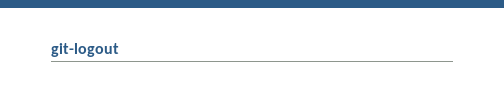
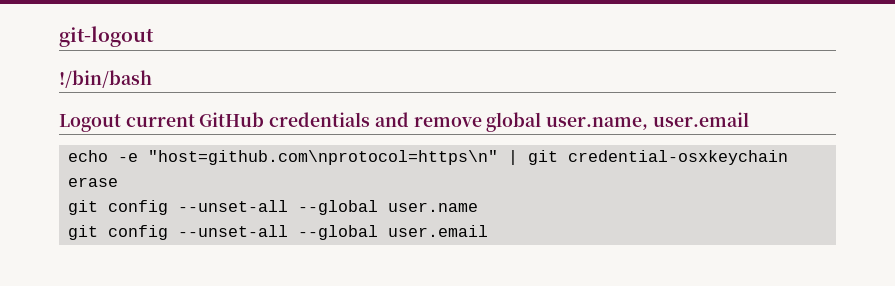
(119, 50) none -> [59,70,152,88] [59,112,749,132] [68,150,789,165] [68,177,119,187] [68,200,479,215] [68,225,489,240] // !/bin/bash // Logout current GitHub credentials and remove global user.name, user.email // echo -e "host=github.com\nprotocol=https\n" | git credential-osxkeychain erase // git config --unset-all --global user.name // git config --unset-all --global user.email

